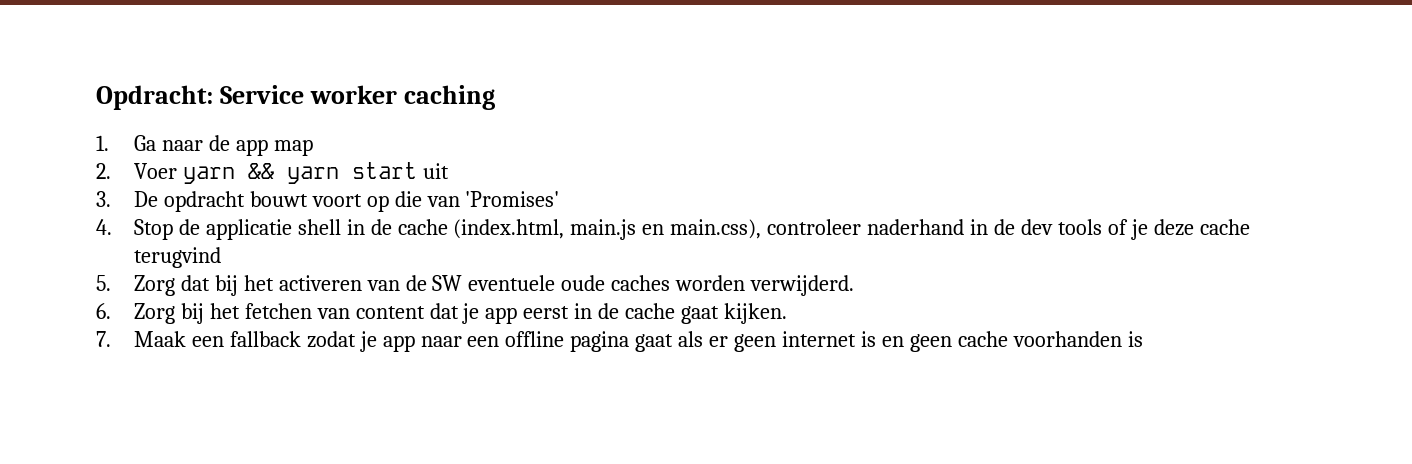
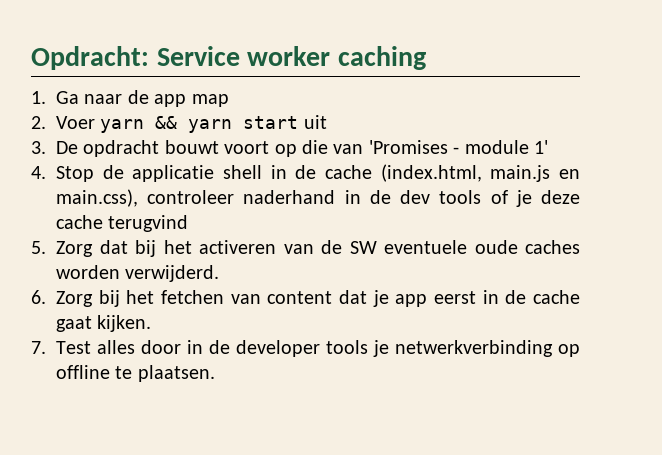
[465,191,560,207] 'Promises' -> [368,140,548,154] 'Promises - module 1'
[133,331,1143,352] Maak een fallback zodat je app naar een offline pagina gaat als er geen internet is en geen cache voorhanden is -> [56,340,580,357] [56,365,215,382] Test alles door in de developer tools je netwerkverbinding op offline te plaatsen.

